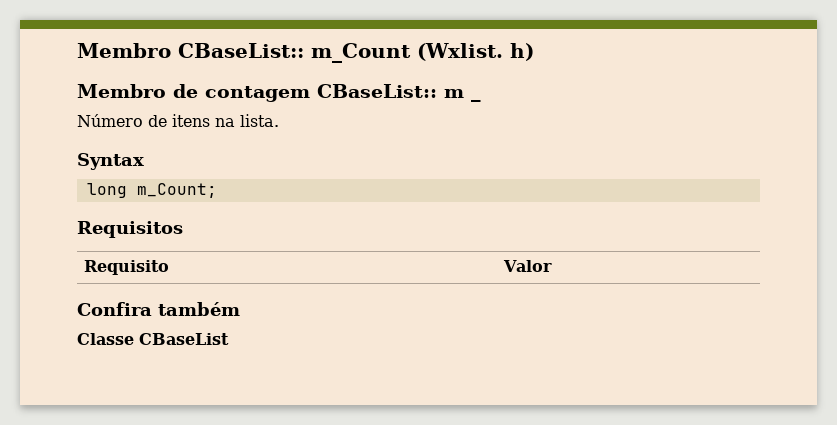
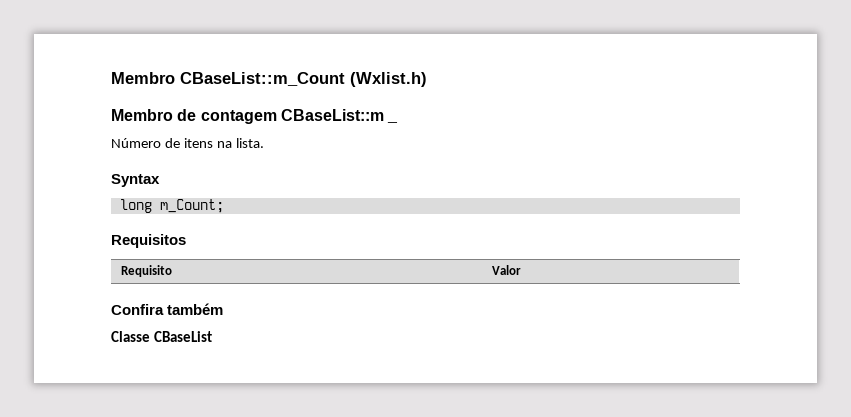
[77,43,534,63] Membro CBaseList:: m_Count (Wxlist. h) -> [111,72,427,87] Membro CBaseList::m_Count (Wxlist.h)
[317,84,464,98] CBaseList:: m -> [280,109,384,121] CBaseList::m

